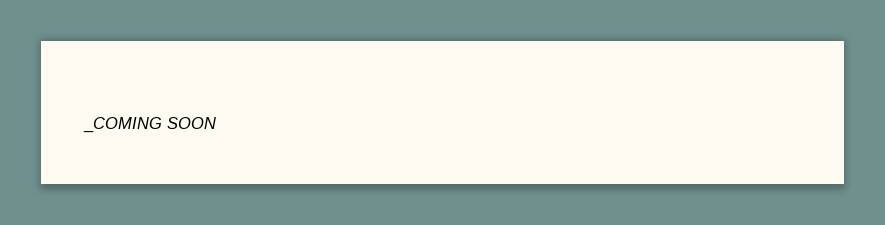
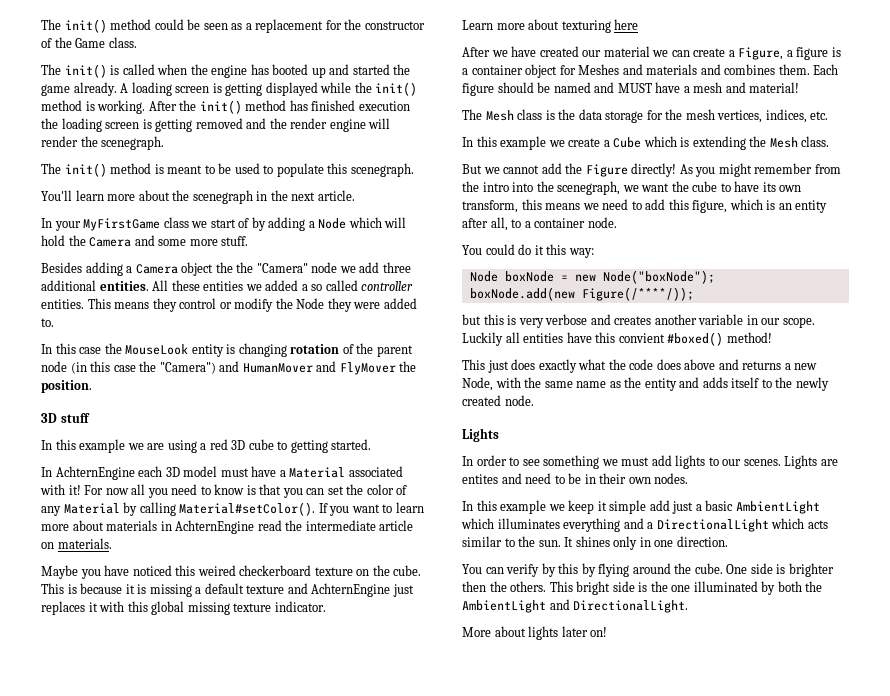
[83,117,216,133] _COMING SOON -> [41,19,425,33] [41,37,137,48] [41,64,411,78] [41,82,418,96] [41,100,410,114] [41,118,391,132] [41,136,165,150] [41,163,414,177] [41,190,355,204] [41,217,407,231] [41,235,249,247] [41,262,411,276] [41,280,414,291] [41,298,417,312] [41,318,54,327] [41,343,413,357] [41,361,417,375] [41,380,92,393] [41,413,90,423] [41,439,372,453] [41,466,403,480] [40,484,408,498] [41,502,424,516] [41,520,414,534] [41,538,112,549] [41,565,422,579] [41,583,414,597] [41,601,326,615] [462,19,639,33] [462,46,841,60] [462,64,839,78] [462,82,800,96] [462,109,829,123] [462,136,830,150] [462,163,841,177] [462,181,802,195] [462,199,828,213] [462,217,617,231] [462,244,594,258] [469,270,715,284] [469,287,694,301] [462,314,815,328] [462,332,772,346] [462,359,818,373] [462,377,829,391] [462,395,534,406] [462,428,499,442] [462,455,838,469] [462,473,689,484] [462,500,820,514] [461,518,828,532] [462,536,728,550] [462,563,834,577] [462,581,823,595] [462,599,689,613] [462,626,608,640] The init() method could be seen as a replacement for the constructor of the Game class. // The init() is called when the engine has booted up and started the game already. A loading screen is getting displayed while the init() method is working. After the init() method has finished execution the loading screen is getting removed and the render engine will render the scenegraph. // The init() method is meant to be used to populate this scenegraph. // You'll learn more about the scenegraph in the next article. // In your MyFirstGame class we start of by adding a Node which will hold the Camera and some more stuff. // Besides adding a Camera object the the "Camera" node we add three additional entities. All these entities we added a so called controller entities. This means they control or modify the Node they were added to. // In this case the MouseLook entity is changing rotation of the parent node (in this case the "Camera") and HumanMover and FlyMover the position. // 3D stuff // In this example we are using a red 3D cube to getting started. // In AchternEngine each 3D model must have a Material associated with it! For now all you need to know is that you can set the color of any Material by calling Material#setColor(). If you want to learn more about materials in AchternEngine read the intermediate article on materials. // Maybe you have noticed this weired checkerboard texture on the cube. This is because it is missing a default texture and AchternEngine just replaces it with this global missing texture indicator. // Learn more about texturing here // After we have created our material we can create a Figure, a figure is a container object for Meshes and materials and combines them. Each figure should be named and MUST have a mesh and material! // The Mesh class is the data storage for the mesh vertices, indices, etc. // In this example we create a Cube which is extending the Mesh class. // But we cannot add the Figure directly! As you might remember from the intro into the scenegraph, we want the cube to have its own transform, this means we need to add this figure, which is an entity after all, to a container node. // You could do it this way: // Node boxNode = new Node("boxNode"); // boxNode.add(new Figure(/****/)); // but this is very verbose and creates another variable in our scope. Luckily all entities have this convient #boxed() method! // This just does exactly what the code does above and returns a new Node, with the same name as the entity and adds itself to the newly created node. // Lights // In order to see something we must add lights to our scenes. Lights are entites and need to be in their own nodes. // In this example we keep it simple add just a basic AmbientLight which illuminates everything and a DirectionalLight which acts similar to the sun. It shines only in one direction. // You can verify by this by flying around the cube. One side is brighter then the others. This bright side is the one illuminated by both the AmbientLight and DirectionalLight. // More about lights later on!

